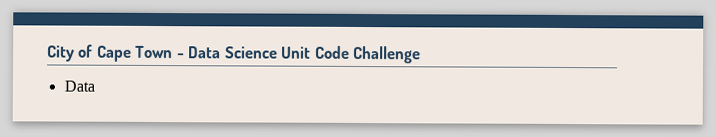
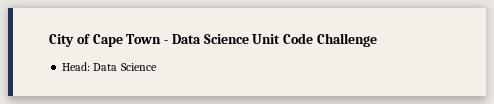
[63,80,95,92] Data -> [62,62,157,71] Head: Data Science

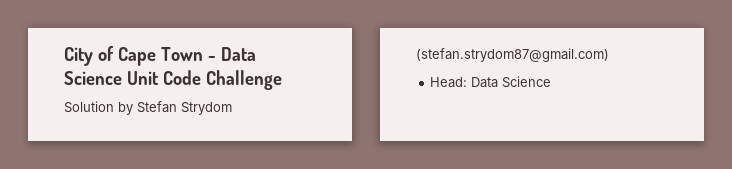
(378, 40) none -> [64,101,232,115] [416,48,609,62] // Solution by Stefan Strydom (stefan.strydom87@gmail.com)

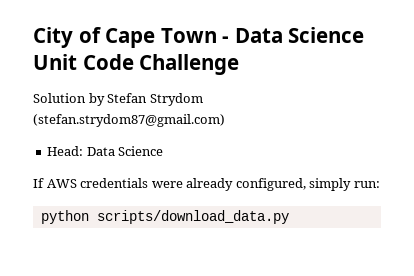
(552, 82) none -> [33,178,380,191] [40,210,289,224] // If AWS credentials were already configured, simply run: // python scripts/download_data.py

